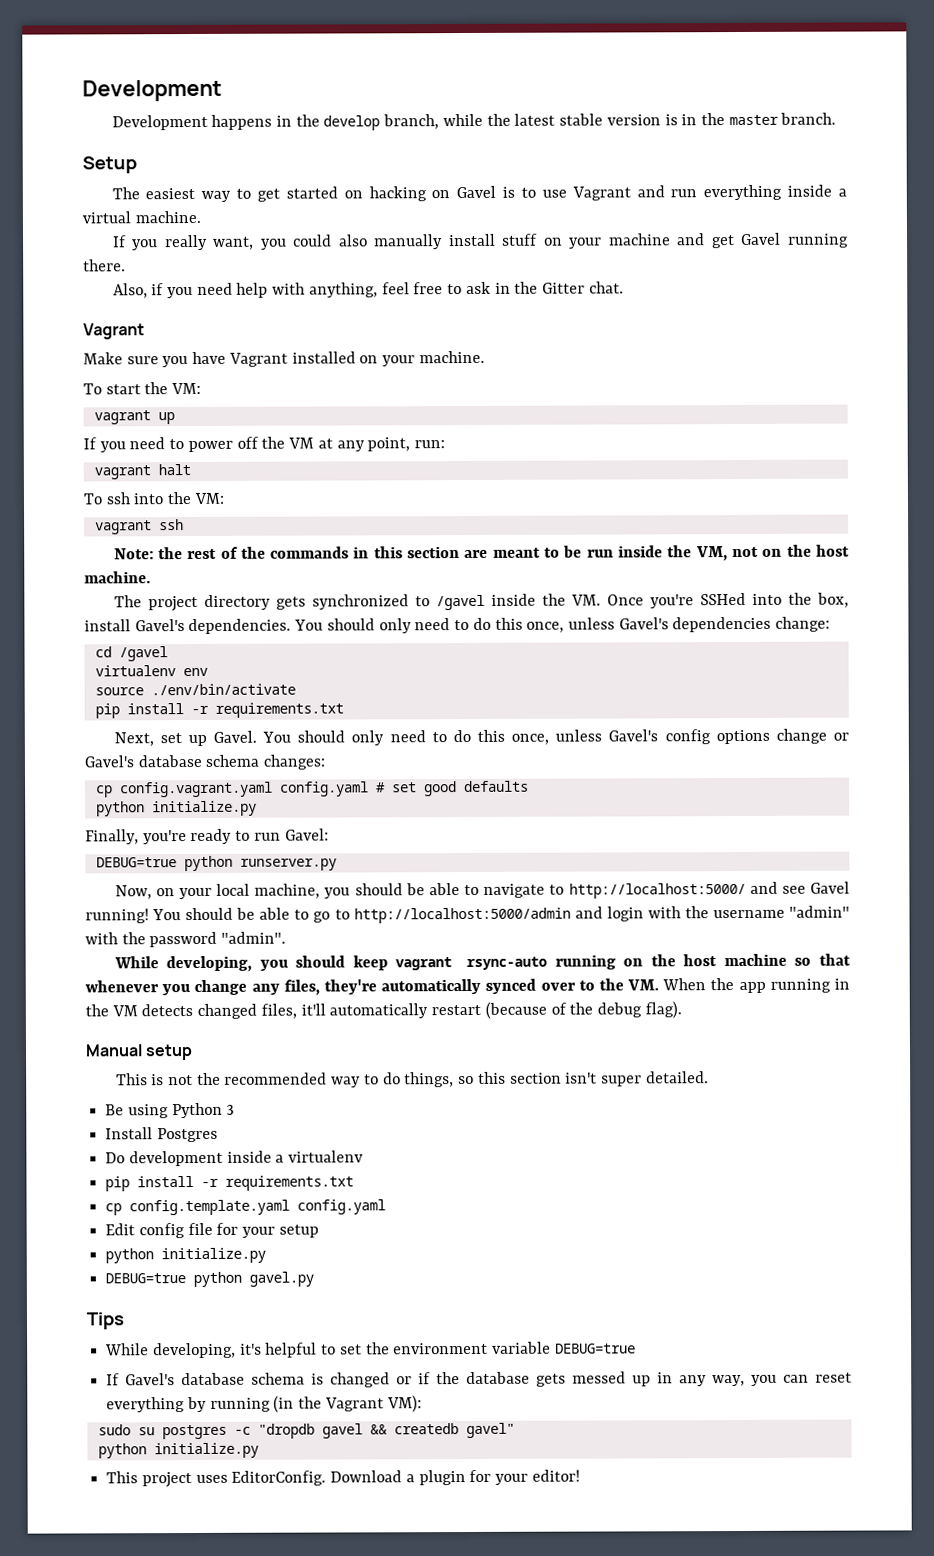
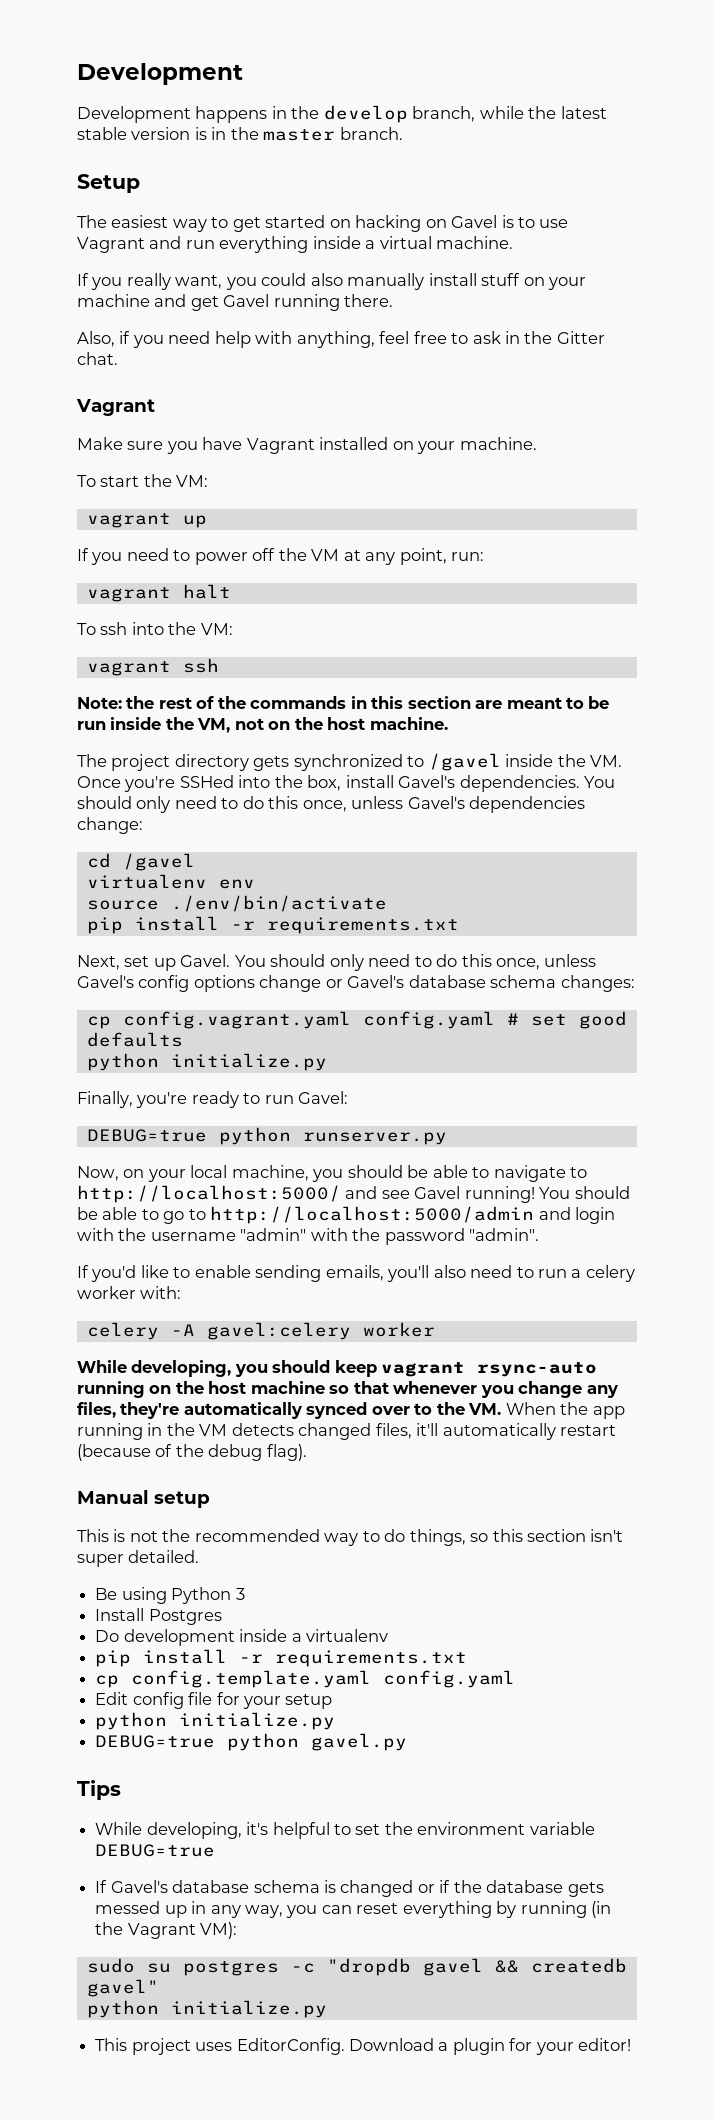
(287, 937) none -> [77,1265,635,1282] [77,1286,182,1299] [86,1322,435,1340] // If you'd like to enable sending emails, you'll also need to run a celery worker with: // celery -A gavel:celery worker

